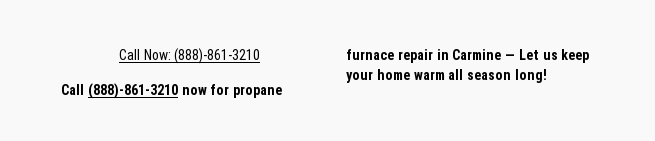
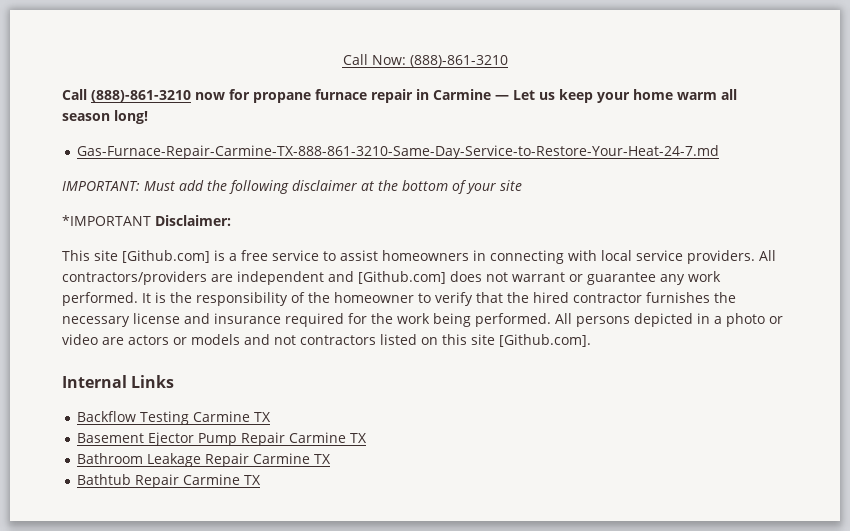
(547, 76) none -> [76,145,719,159] [62,180,522,194] [62,215,231,226] [62,250,776,264] [62,271,721,285] [62,292,736,306] [62,313,783,327] [62,334,591,347] [62,375,175,388] [76,411,271,425] [76,432,367,446] [76,453,331,467] [76,474,261,488] // Gas-Furnace-Repair-Carmine-TX-888-861-3210-Same-Day-Service-to-Restore-Your-Heat-24-7.md // IMPORTANT: Must add the following disclaimer at the bottom of your site // *IMPORTANT Disclaimer: // This site [Github.com] is a free service to assist homeowners in connecting with local service providers. All contractors/providers are independent and [Github.com] does not warrant or guarantee any work performed. It is the responsibility of the homeowner to verify that the hired contractor furnishes the necessary license and insurance required for the work being performed. All persons depicted in a photo or video are actors or models and not contractors listed on this site [Github.com]. // Internal Links // Backflow Testing Carmine TX // Basement Ejector Pump Repair Carmine TX // Bathroom Leakage Repair Carmine TX // Bathtub Repair Carmine TX

